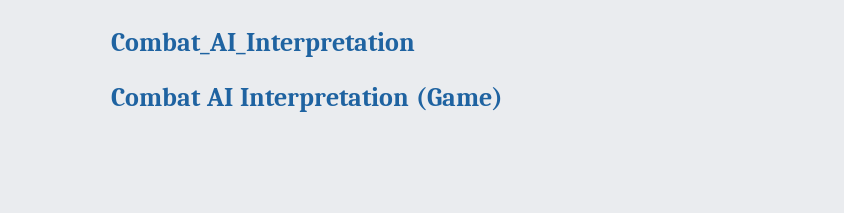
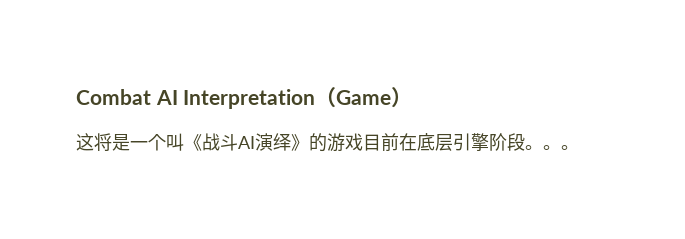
[111,32,415,57] Combat_AI_Interpretation // -> (76, 97) none
[415,87,503,111] (Game) -> [315,87,413,108] [76,133,579,152] （Game） // 这将是一个叫《战斗AI演绎》的游戏目前在底层引擎阶段。。。

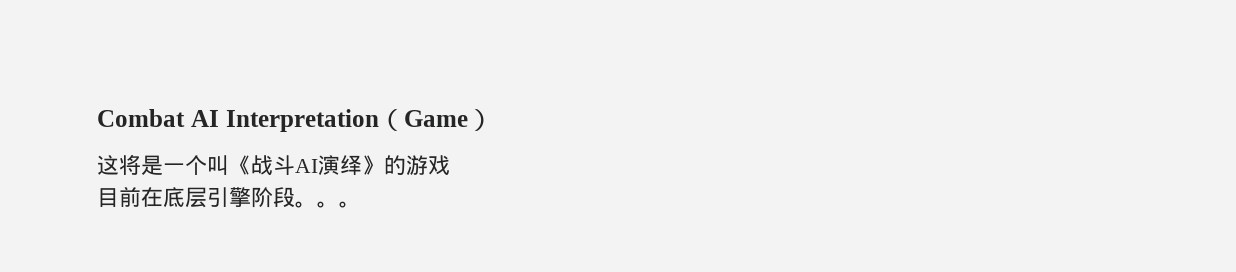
(363, 142) none -> (450, 165) //

